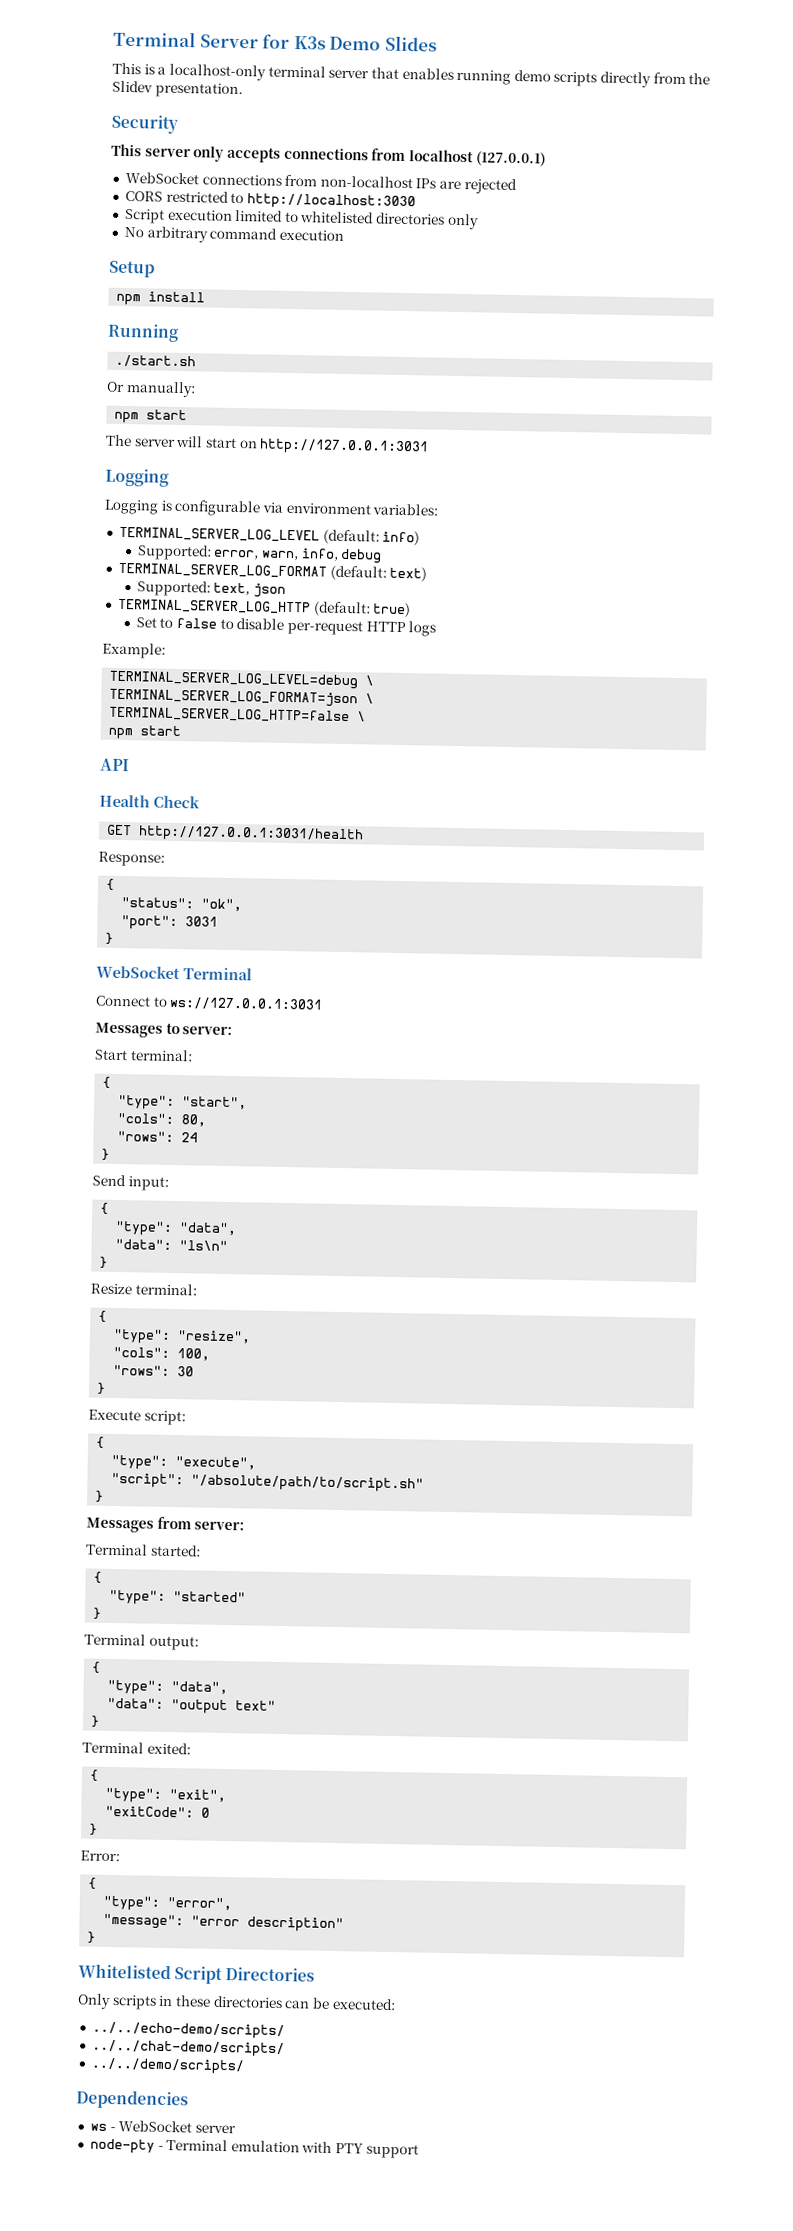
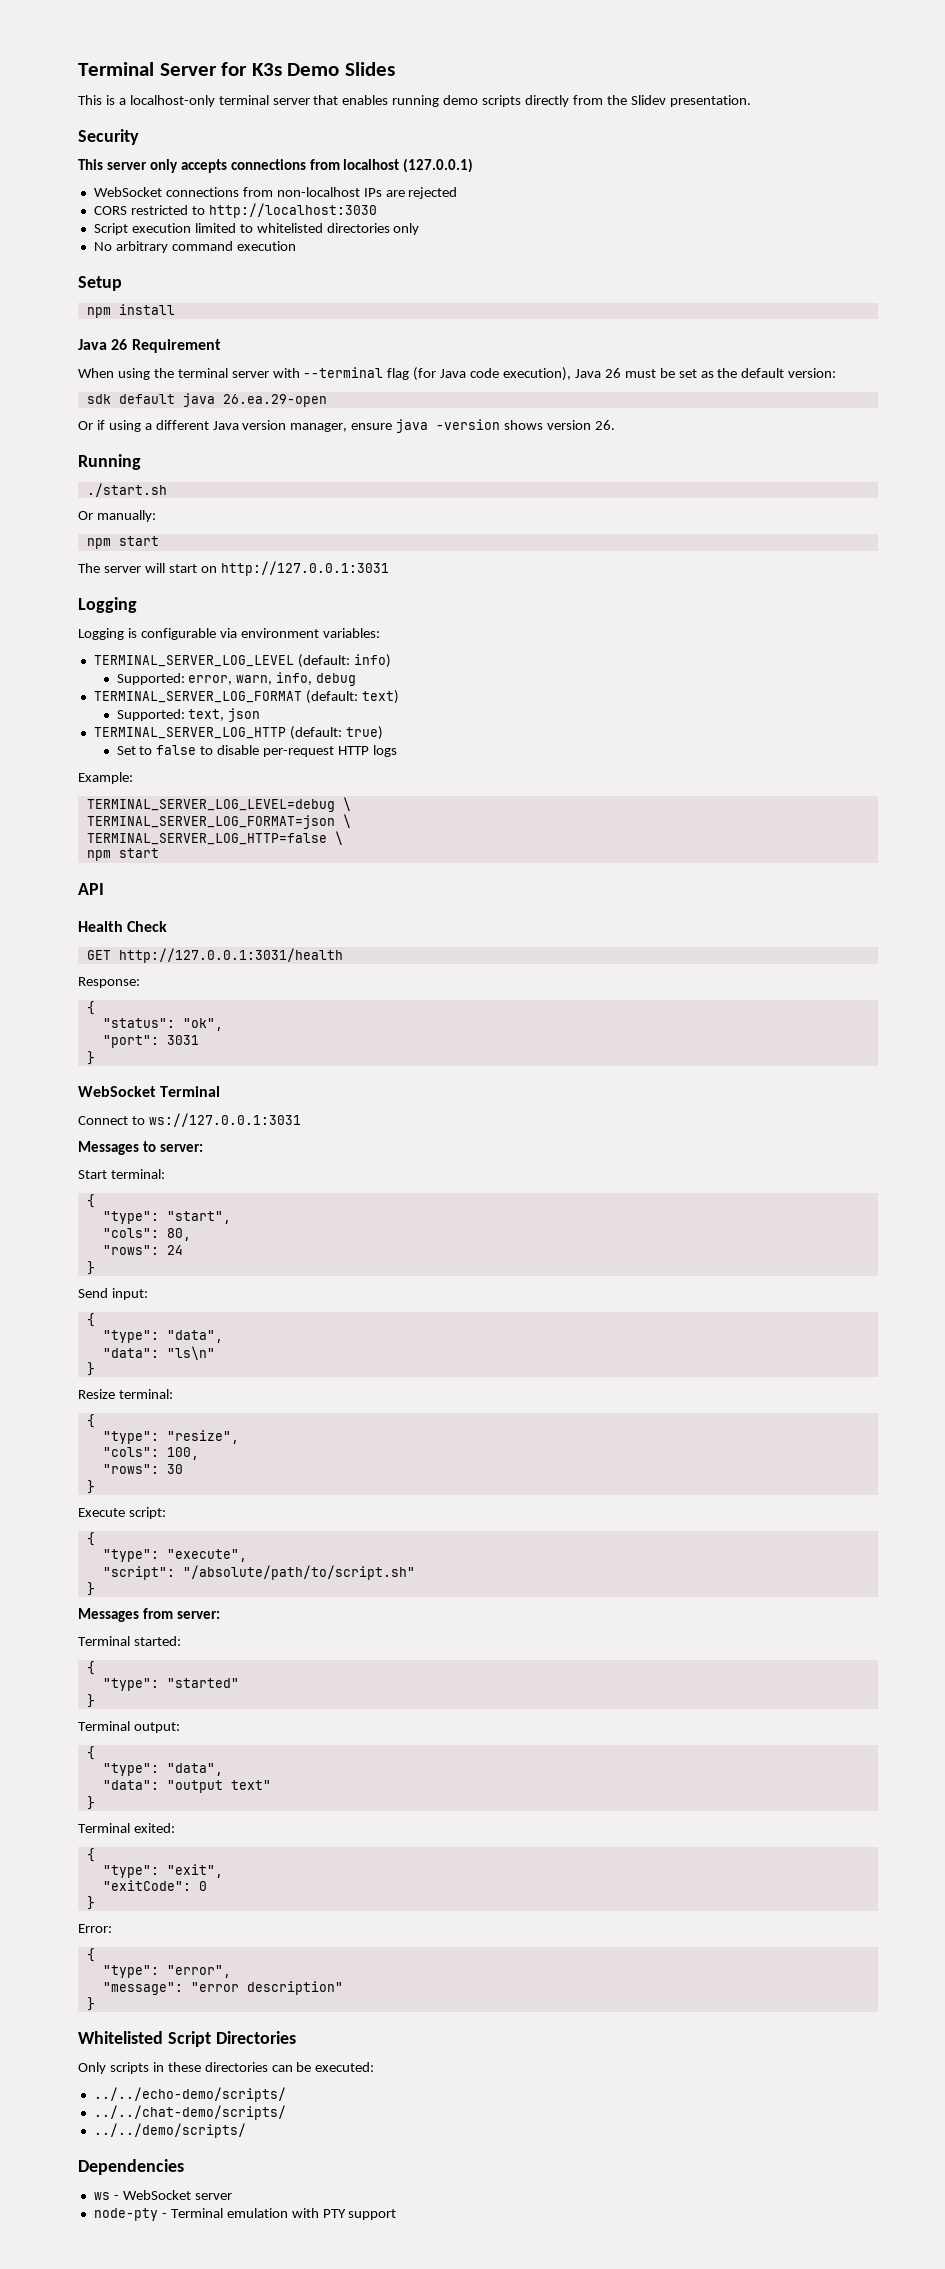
(206, 297) none -> [78,339,221,353] [78,367,837,381] [86,393,327,407] [78,419,615,433] // Java 26 Requirement // When using the terminal server with --terminal flag (for Java code execution), Java 26 must be set as the default version: // sdk default java 26.ea.29-open // Or if using a different Java version manager, ensure java -version shows version 26.

